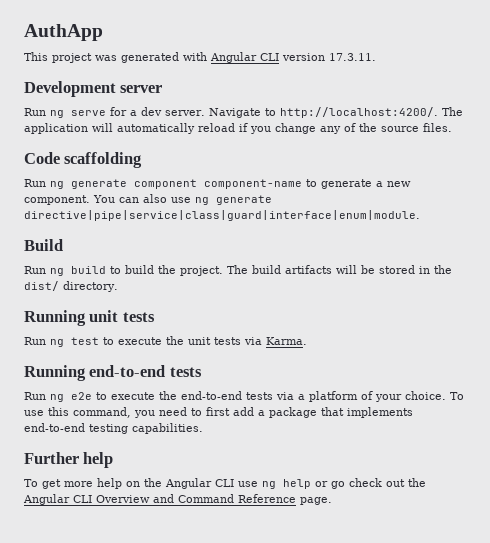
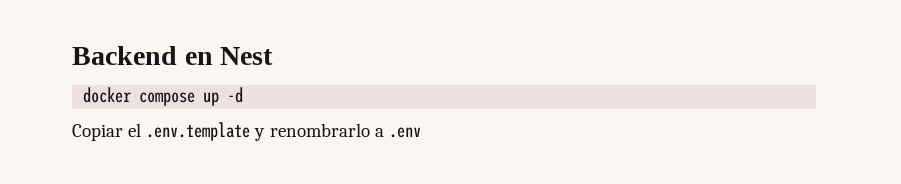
[24,24,103,41] [24,52,376,63] [24,81,163,97] [24,107,463,118] [24,123,452,134] [24,152,143,168] [24,179,411,189] [24,194,272,205] [24,210,420,221] [24,239,63,251] [24,265,452,276] [24,281,118,292] [24,310,155,326] [24,336,307,347] [24,365,202,381] [24,391,464,402] [24,407,413,418] [24,423,203,434] [24,452,114,468] [24,478,426,489] [23,494,332,505] AuthApp // This project was generated with Angular CLI version 17.3.11. // Development server // Run ng serve for a dev server. Navigate to http://localhost:4200/. The application will automatically reload if you change any of the source files. // Code scaffolding // Run ng generate component component-name to generate a new component. You can also use ng generate directive|pipe|service|class|guard|interface|enum|module. // Build // Run ng build to build the project. The build artifacts will be stored in the dist/ directory. // Running unit tests // Run ng test to execute the unit tests via Karma. // Running end-to-end tests // Run ng e2e to execute the end-to-end tests via a platform of your choice. To use this command, you need to first add a package that implements end-to-end testing capabilities. // Further help // To get more help on the Angular CLI use ng help or go check out the Angular CLI Overview and Command Reference page. -> [72,46,274,65] [83,87,244,106] [72,122,421,141] Backend en Nest // docker compose up -d // Copiar el .env.template y renombrarlo a .env

